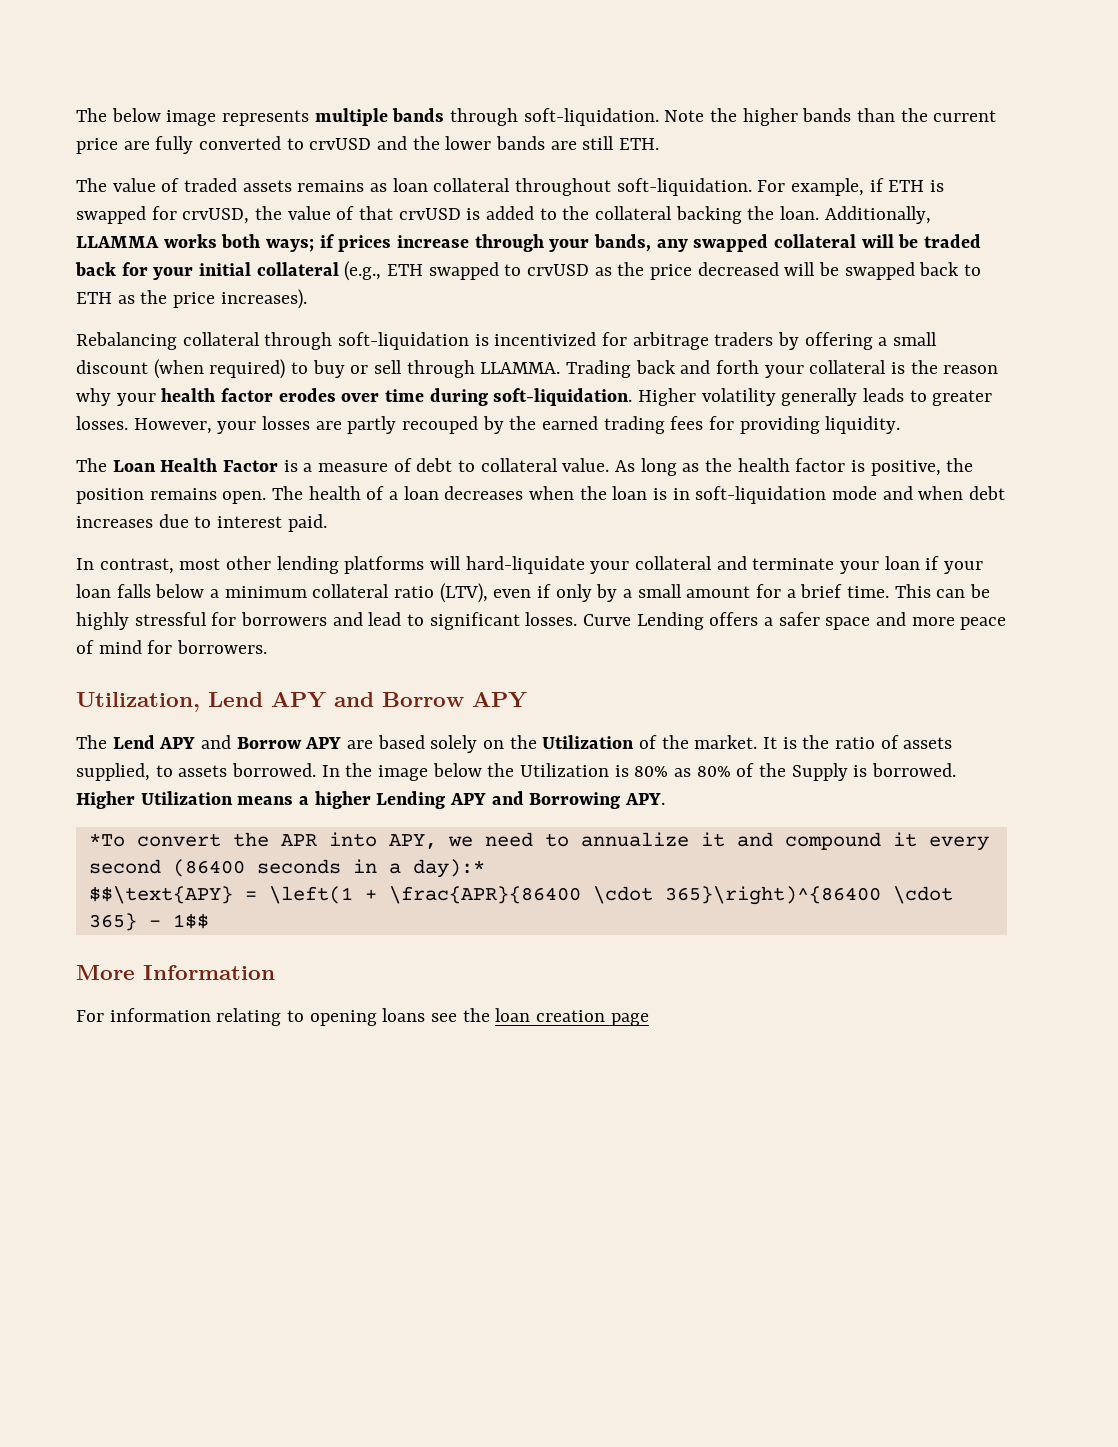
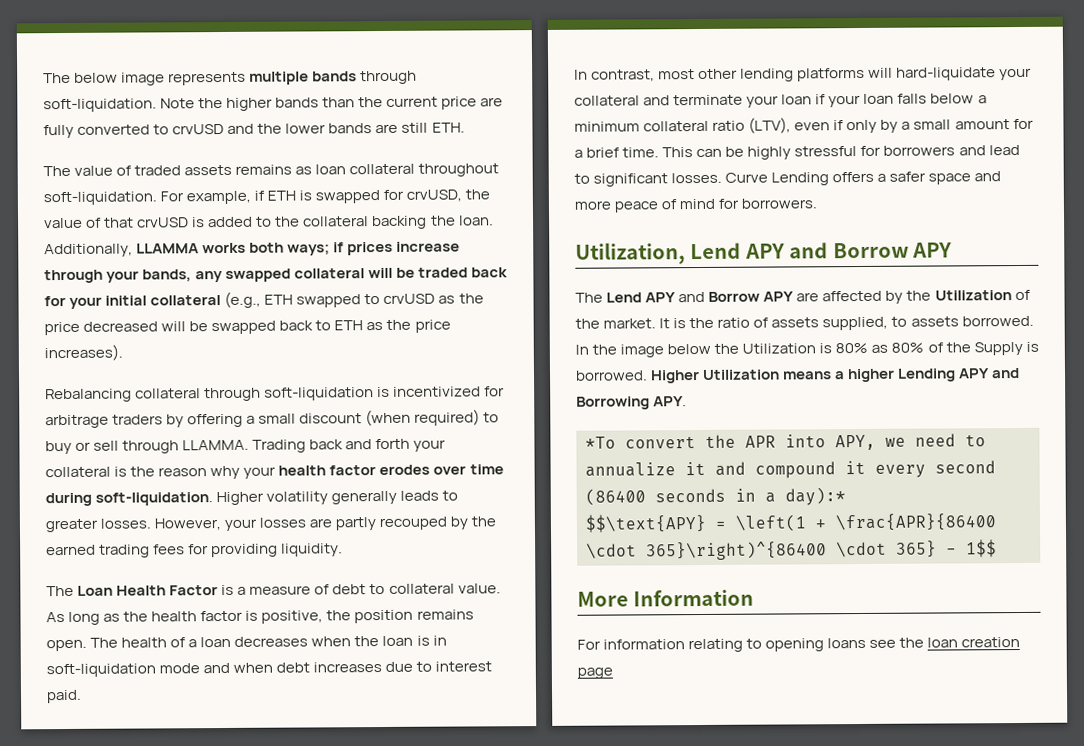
[377,735,505,753] based solely on -> [822,290,904,304] affected by

